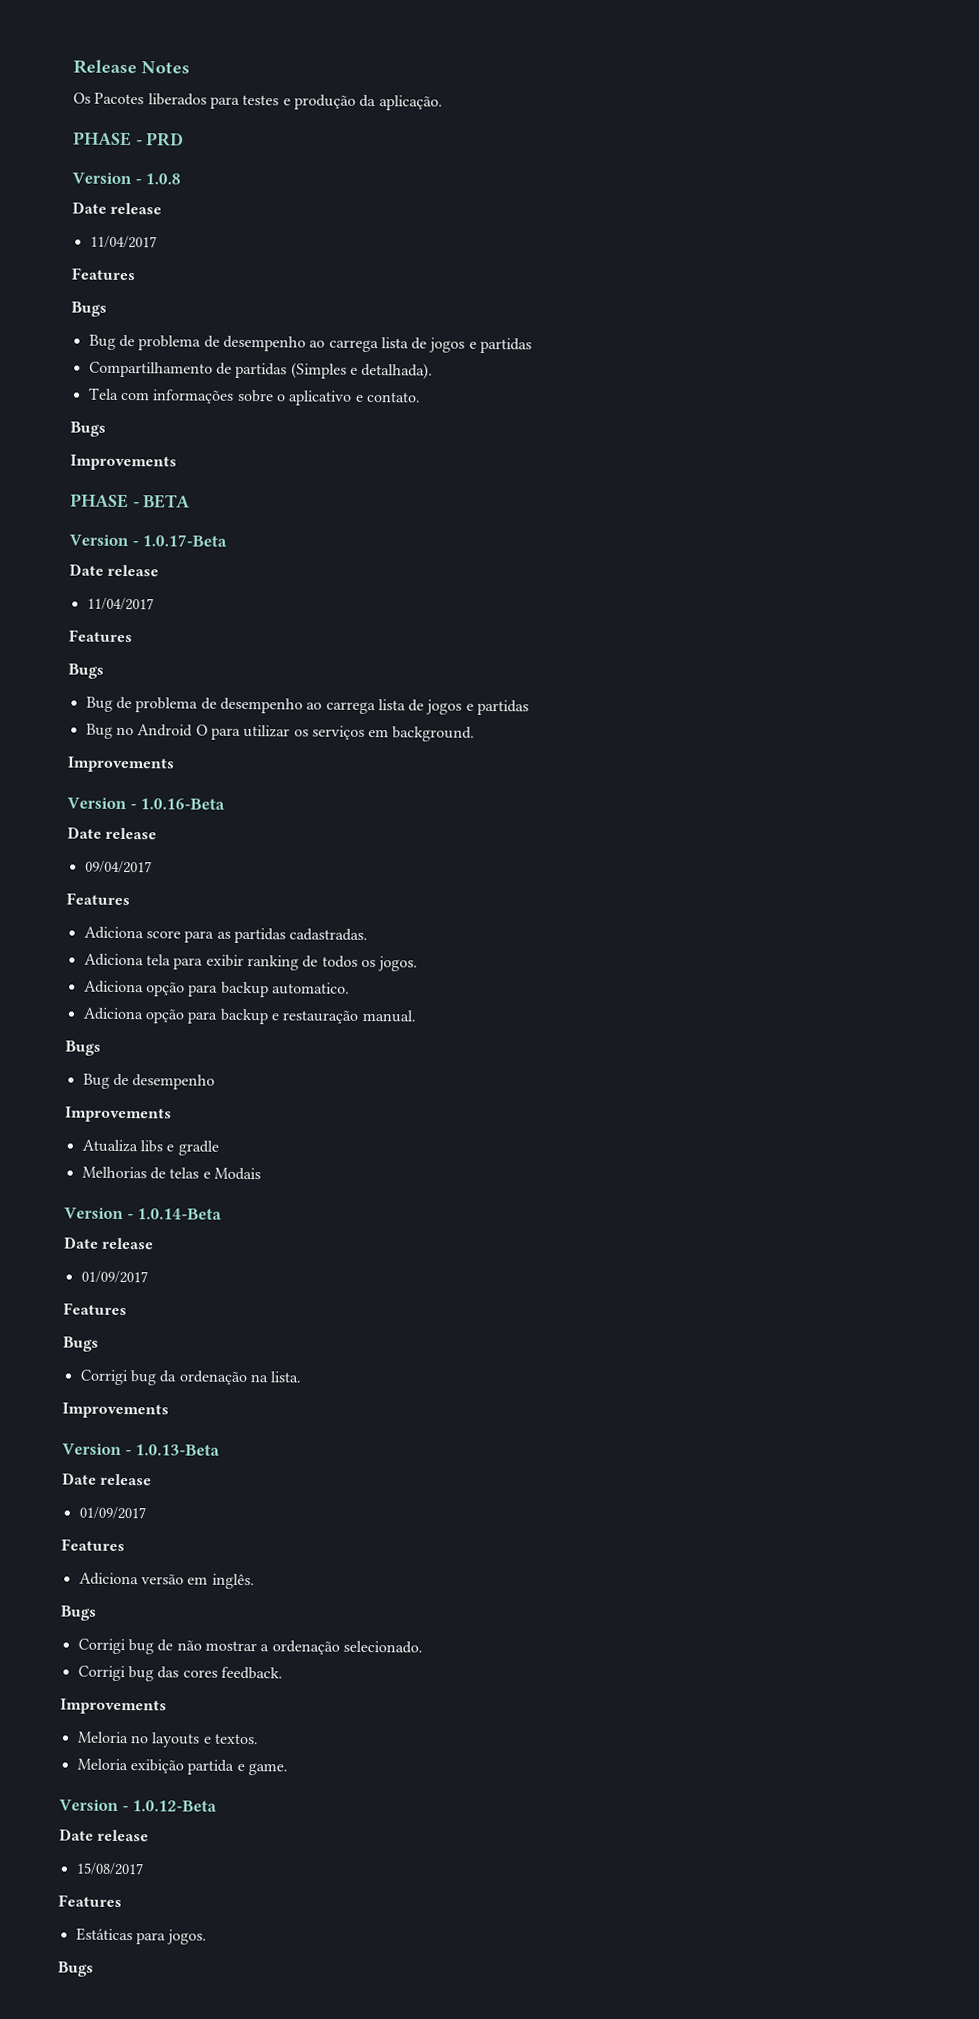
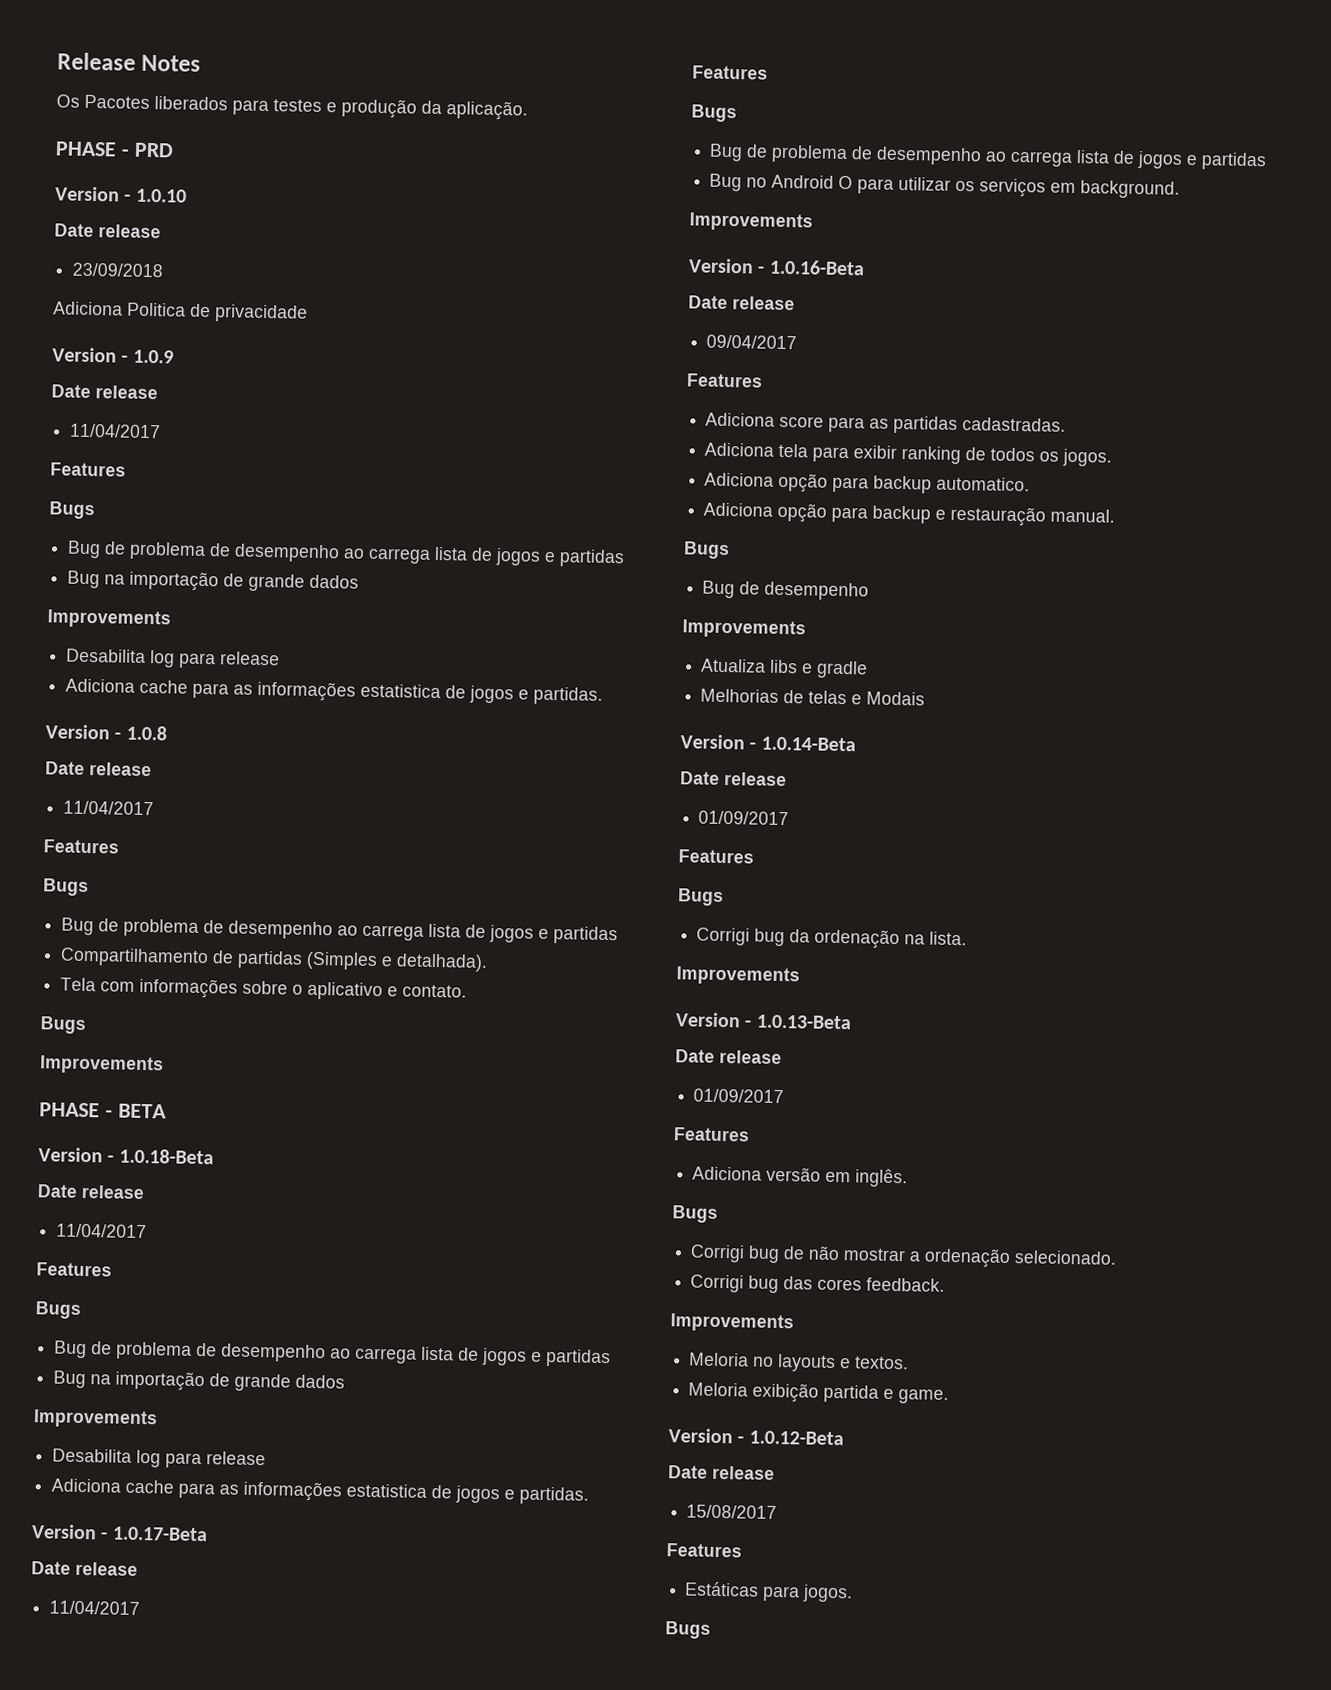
(185, 139) none -> [55,186,187,203] [54,223,161,239] [72,262,164,278] [53,301,308,323] [52,347,174,364] [51,384,158,400] [69,423,162,439] [50,462,126,477] [49,501,95,520] [67,540,626,568] [67,570,360,592] [47,609,171,629] [66,648,281,669] [65,678,604,705] // Version - 1.0.10 // Date release // 23/09/2018 // Adiciona Politica de privacidade // Version - 1.0.9 // Date release // 11/04/2017 // Features // Bugs // Bug de problema de desempenho ao carrega lista de jogos e partidas // Bug na importação de grande dados // Improvements // Desabilita log para release // Adiciona cache para as informações estatistica de jogos e partidas.
(191, 501) none -> [38,1147,214,1165] [37,1184,145,1200] [56,1223,148,1239] [36,1262,112,1277] [35,1301,82,1319] [54,1340,612,1368] [53,1370,346,1392] [33,1409,158,1429] [52,1448,267,1469] [51,1478,590,1505] // Version - 1.0.18-Beta // Date release // 11/04/2017 // Features // Bugs // Bug de problema de desempenho ao carrega lista de jogos e partidas // Bug na importação de grande dados // Improvements // Desabilita log para release // Adiciona cache para as informações estatistica de jogos e partidas.

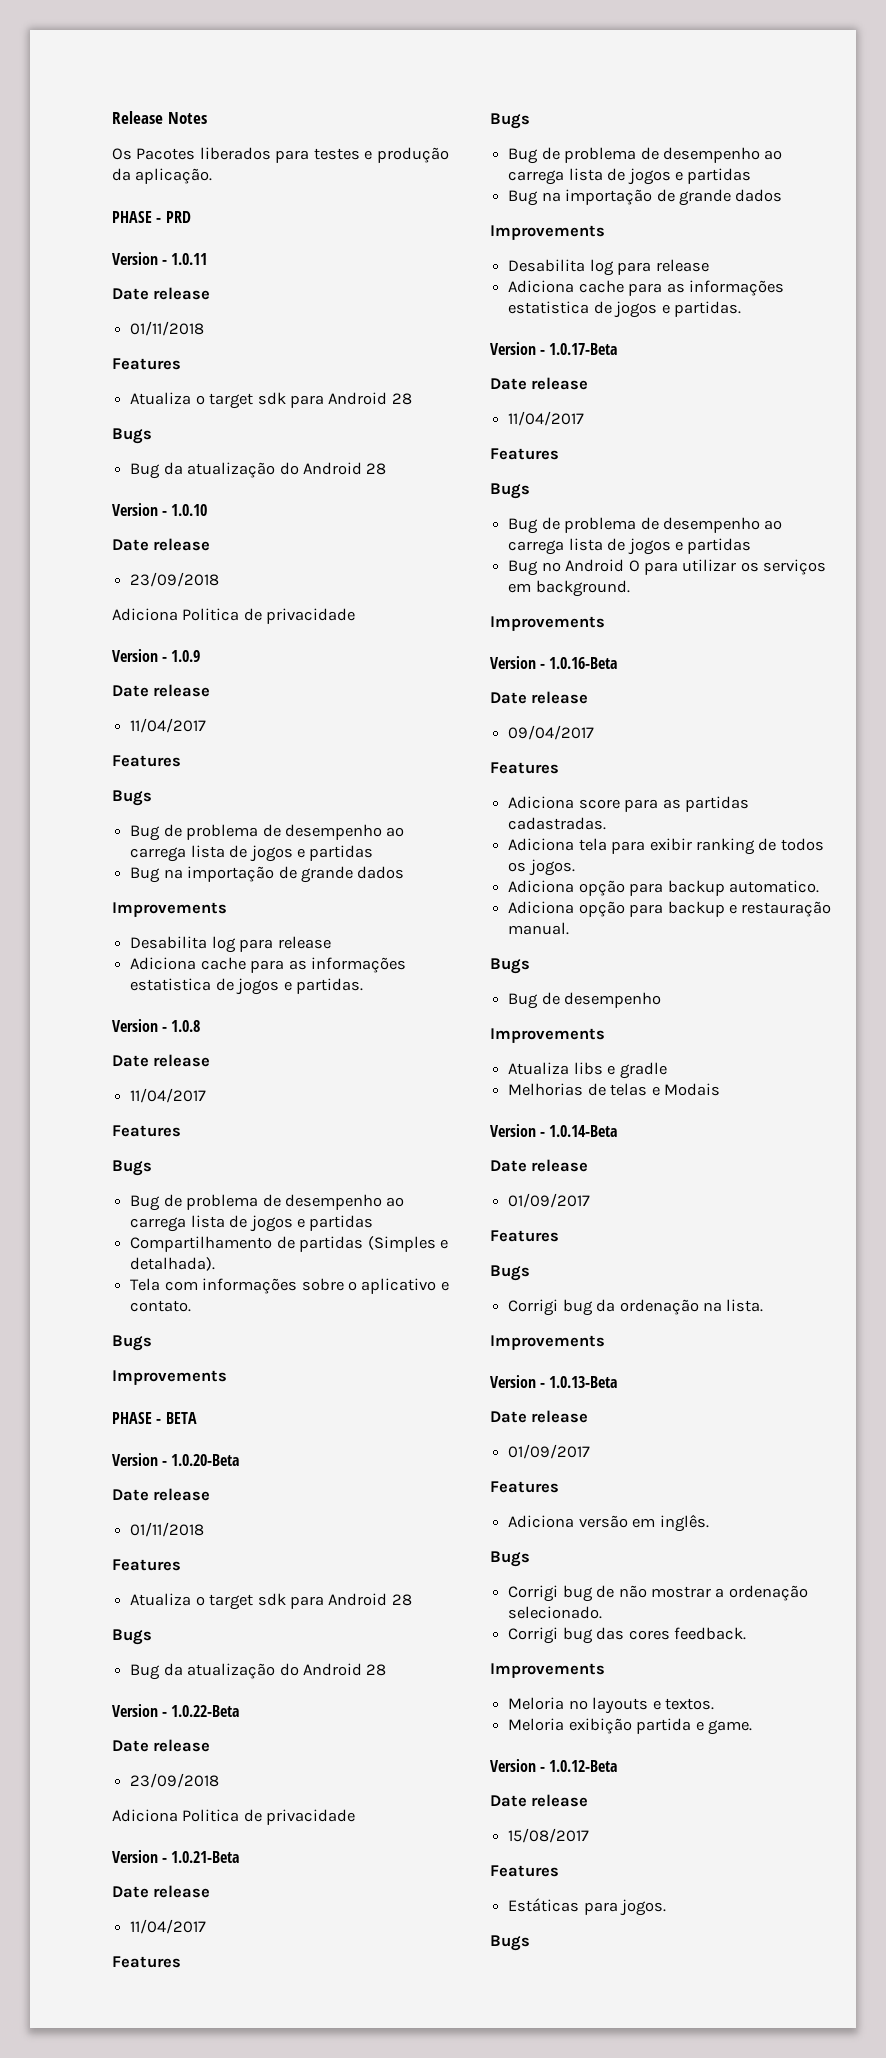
(174, 150) none -> [112,252,208,265] [112,287,211,300] [130,321,205,336] [112,358,181,370] [130,392,412,409] [112,428,152,444] [130,462,387,479] // Version - 1.0.11 // Date release // 01/11/2018 // Features // Atualiza o target sdk para Android 28 // Bugs // Bug da atualização do Android 28
[118,1148,214,1165] 1.0.18-Beta -> [171,1454,240,1466] [112,1488,211,1501] [130,1522,205,1537] [112,1559,181,1571] [130,1593,412,1610] [112,1629,152,1645] [130,1663,387,1680] [112,1704,240,1717] [112,1739,211,1752] [130,1773,220,1788] [112,1809,356,1825] [112,1850,240,1863] 1.0.20-Beta // Date release // 01/11/2018 // Features // Atualiza o target sdk para Android 28 // Bugs // Bug da atualização do Android 28 // Version - 1.0.22-Beta // Date release // 23/09/2018 // Adiciona Politica de privacidade // Version - 1.0.21-Beta

